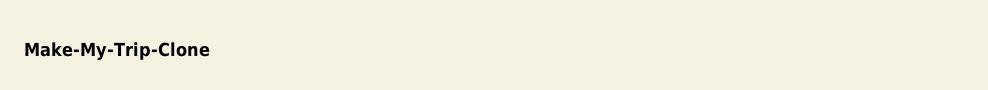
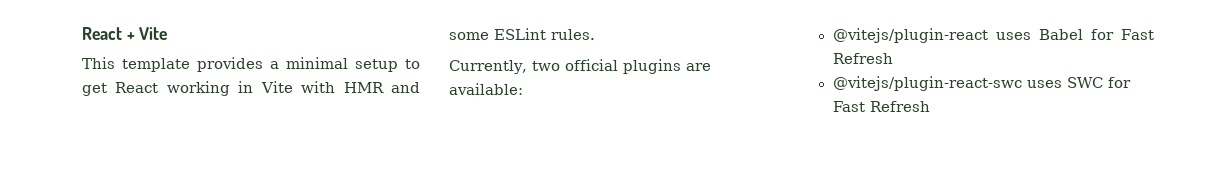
[24,42,210,60] Make-My-Trip-Clone -> [82,27,168,40] [82,57,420,72] [82,81,420,96] [449,28,595,40] [449,59,711,74] [449,83,523,95] [832,28,1155,43] [832,53,893,64] [832,76,1131,91] [832,101,931,112] React + Vite // This template provides a minimal setup to get React working in Vite with HMR and some ESLint rules. // Currently, two official plugins are available: // @vitejs/plugin-react uses Babel for Fast Refresh // @vitejs/plugin-react-swc uses SWC for Fast Refresh

